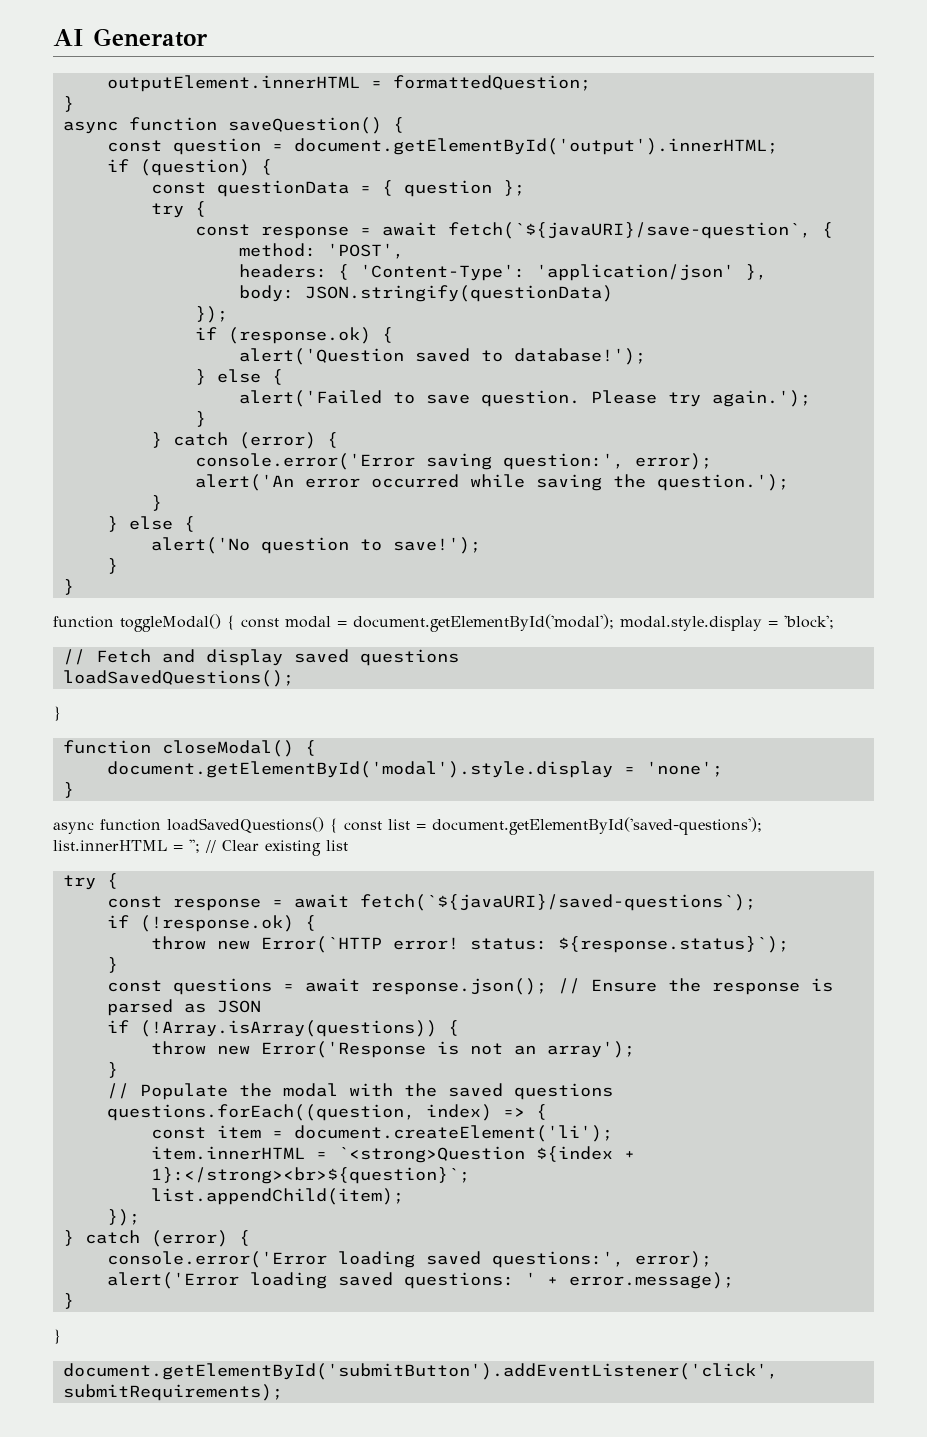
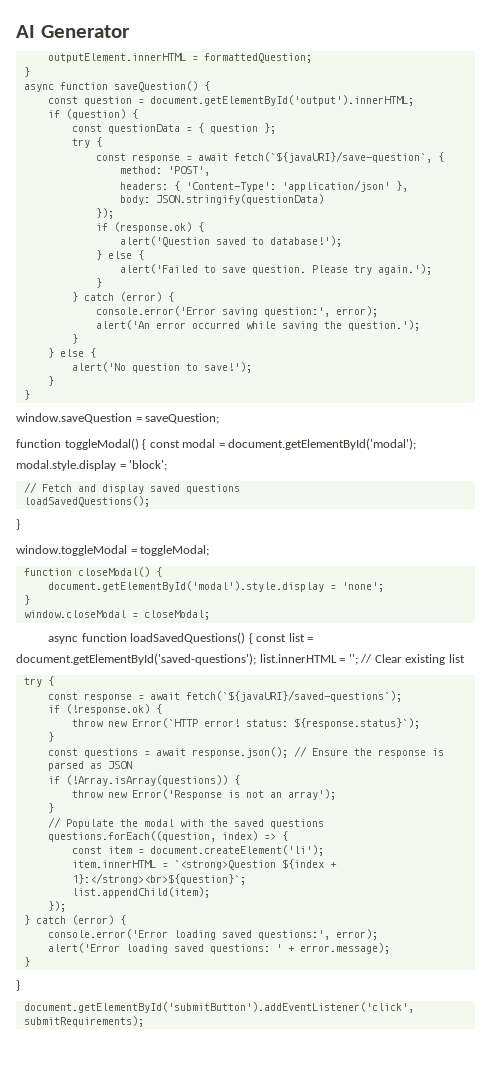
(74, 587) none -> [16,413,220,424] // window.saveQuestion = saveQuestion;
(61, 713) none -> [16,545,210,556] // window.toggleModal = toggleModal;
(74, 790) none -> [23,610,210,620] // window.closeModal = closeModal;

